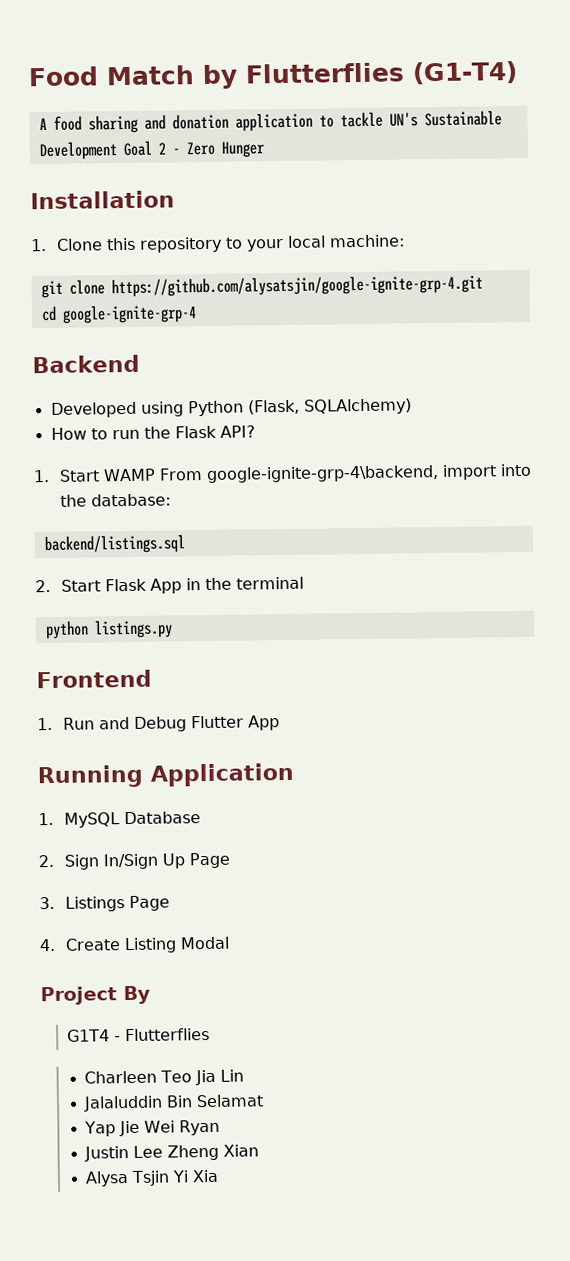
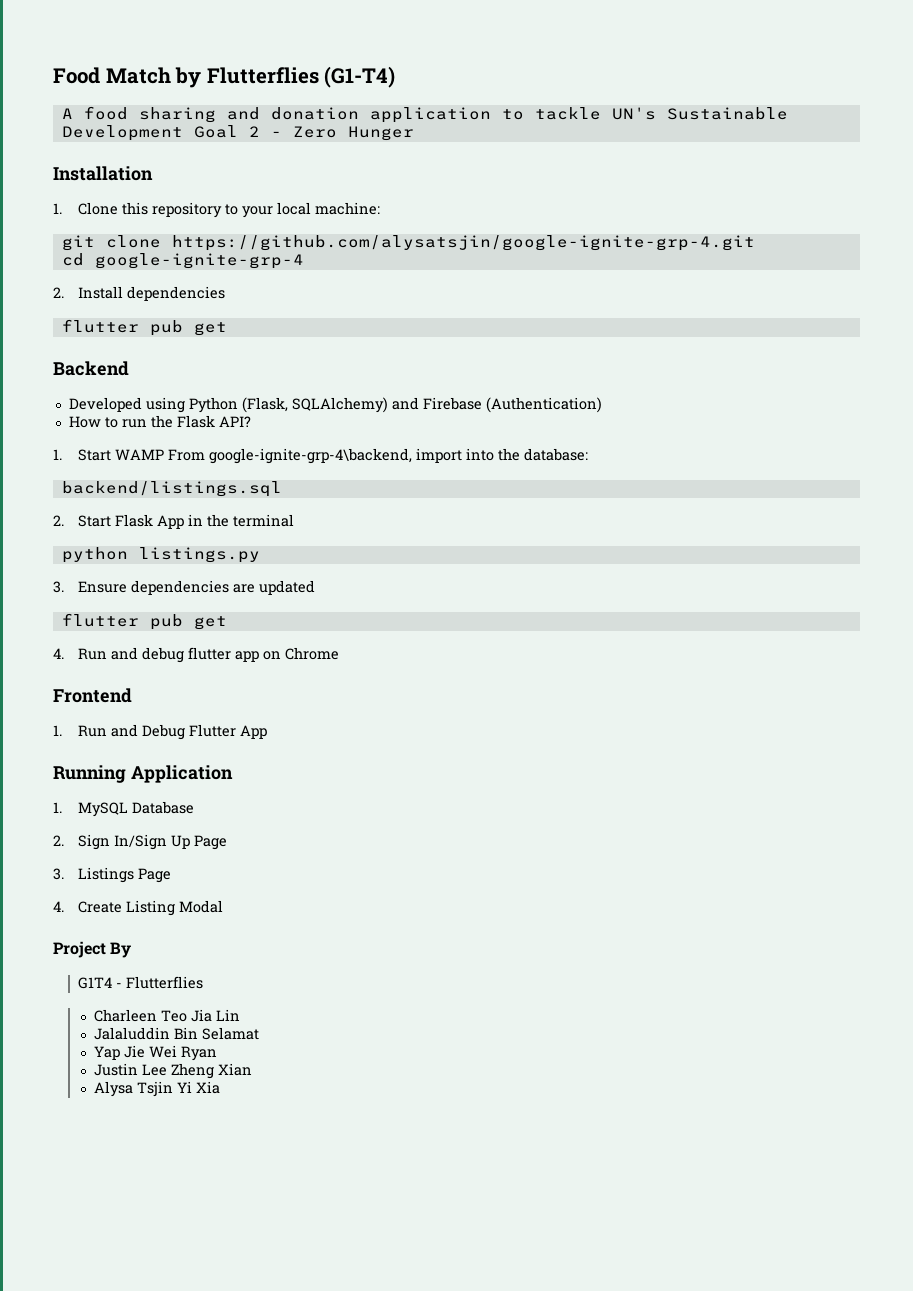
(197, 314) none -> [53,286,226,301] [61,319,227,336] // 2. Install dependencies // flutter pub get
(412, 406) none -> [391,397,602,413] and Firebase (Authentication)
(173, 629) none -> [53,580,316,595] [61,613,227,630] [53,647,340,663] // 3. Ensure dependencies are updated // flutter pub get // 4. Run and debug flutter app on Chrome

